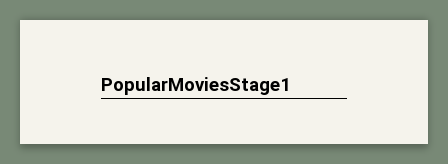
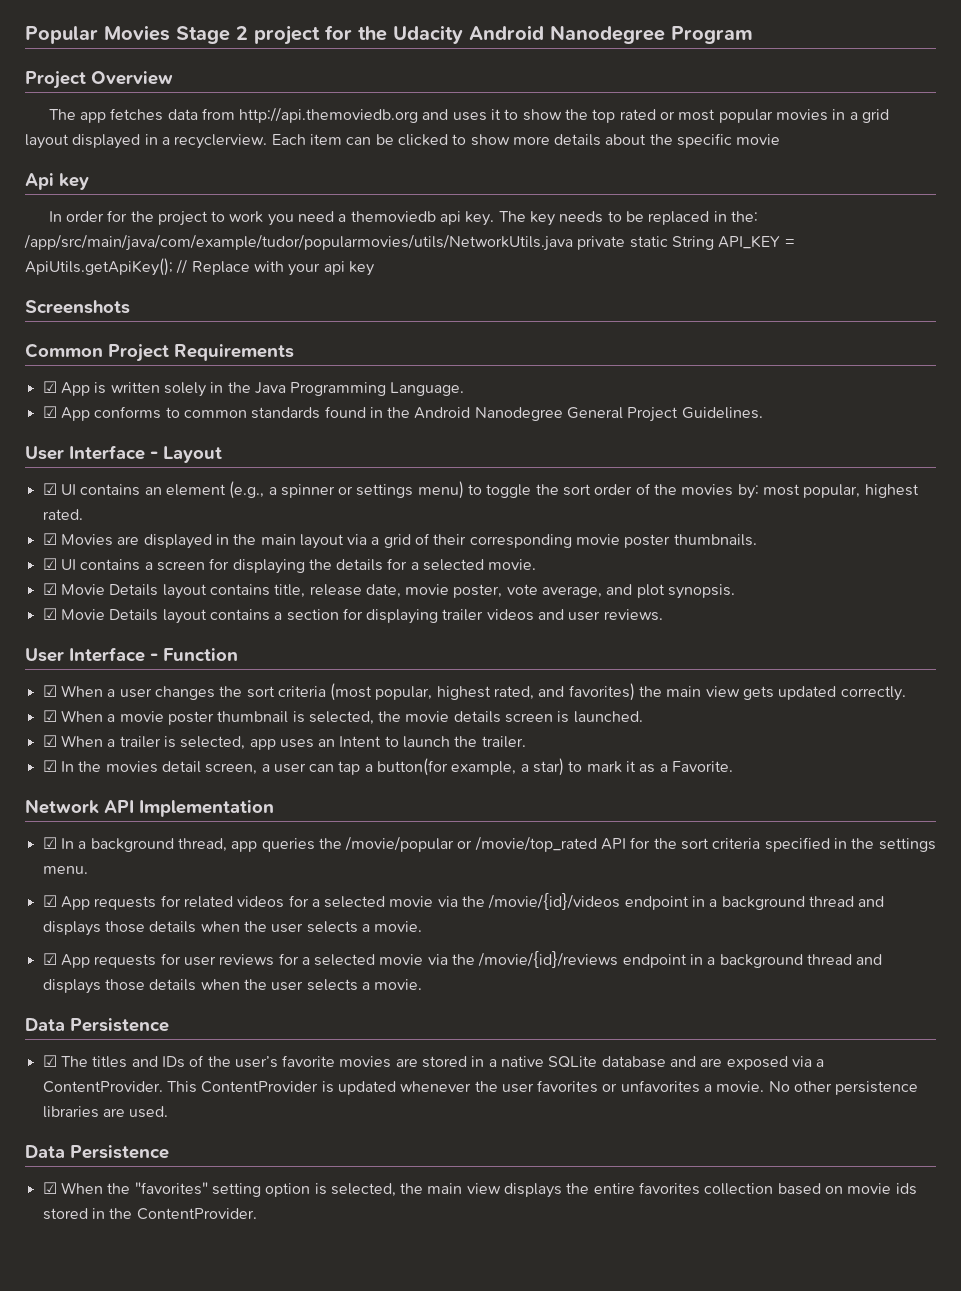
[101,77,291,95] PopularMoviesStage1 -> [25,25,753,45] [25,71,173,89] [48,107,889,123] [25,133,781,149] [25,173,89,190] [48,210,758,226] [24,234,795,251] [25,258,374,276] [25,300,130,314] [25,343,294,362] [42,381,465,397] [42,406,763,422] [25,445,222,463] [42,481,919,499] [42,509,83,520] [42,533,757,549] [42,558,537,574] [42,583,736,599] [42,608,663,624] [25,647,238,662] [42,683,906,701] [42,710,643,725] [42,735,526,750] [42,758,734,776] [25,799,274,817] [42,836,936,852] [42,866,88,874] [42,893,885,910] [42,921,423,936] [42,951,883,968] [42,979,423,994] [25,1018,169,1032] [42,1055,825,1070] [42,1080,919,1095] [42,1106,169,1118] [25,1145,169,1159] [42,1182,917,1198] [42,1208,257,1220] Popular Movies Stage 2 project for the Udacity Android Nanodegree Program // Project Overview // The app fetches data from http://api.themoviedb.org and uses it to show the top rated or most popular movies in a grid layout displayed in a recyclerview. Each item can be clicked to show more details about the specific movie // Api key // In order for the project to work you need a themoviedb api key. The key needs to be replaced in the: /app/src/main/java/com/example/tudor/popularmovies/utils/NetworkUtils.java private static String API_KEY = ApiUtils.getApiKey(); // Replace with your api key // Screenshots // Common Project Requirements // ☑ App is written solely in the Java Programming Language. // ☑ App conforms to common standards found in the Android Nanodegree General Project Guidelines. // User Interface - Layout // ☑ UI contains an element (e.g., a spinner or settings menu) to toggle the sort order of the movies by: most popular, highest rated. // ☑ Movies are displayed in the main layout via a grid of their corresponding movie poster thumbnails. // ☑ UI contains a screen for displaying the details for a selected movie. // ☑ Movie Details layout contains title, release date, movie poster, vote average, and plot synopsis. // ☑ Movie Details layout contains a section for displaying trailer videos and user reviews. // User Interface - Function // ☑ When a user changes the sort criteria (most popular, highest rated, and favorites) the main view gets updated correctly. // ☑ When a movie poster thumbnail is selected, the movie details screen is launched. // ☑ When a trailer is selected, app uses an Intent to launch the trailer. // ☑ In the movies detail screen, a user can tap a button(for example, a star) to mark it as a Favorite. // Network API Implementation // ☑ In a background thread, app queries the /movie/popular or /movie/top_rated API for the sort criteria specified in the settings menu. // ☑ App requests for related videos for a selected movie via the /movie/{id}/videos endpoint in a background thread and displays those details when the user selects a movie. // ☑ App requests for user reviews for a selected movie via the /movie/{id}/reviews endpoint in a background thread and displays those details when the user selects a movie. // Data Persistence // ☑ The titles and IDs of the user’s favorite movies are stored in a native SQLite database and are exposed via a ContentProvider. This ContentProvider is updated whenever the user favorites or unfavorites a movie. No other persistence libraries are used. // Data Persistence // ☑ When the "favorites" setting option is selected, the main view displays the entire favorites collection based on movie ids stored in the ContentProvider.

